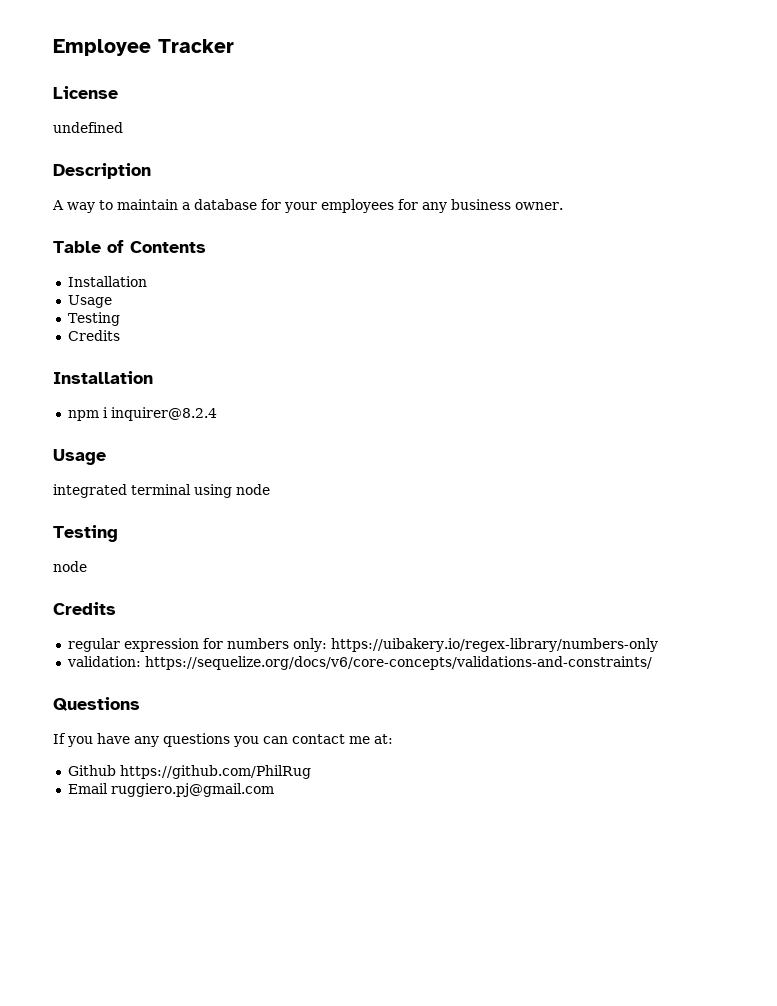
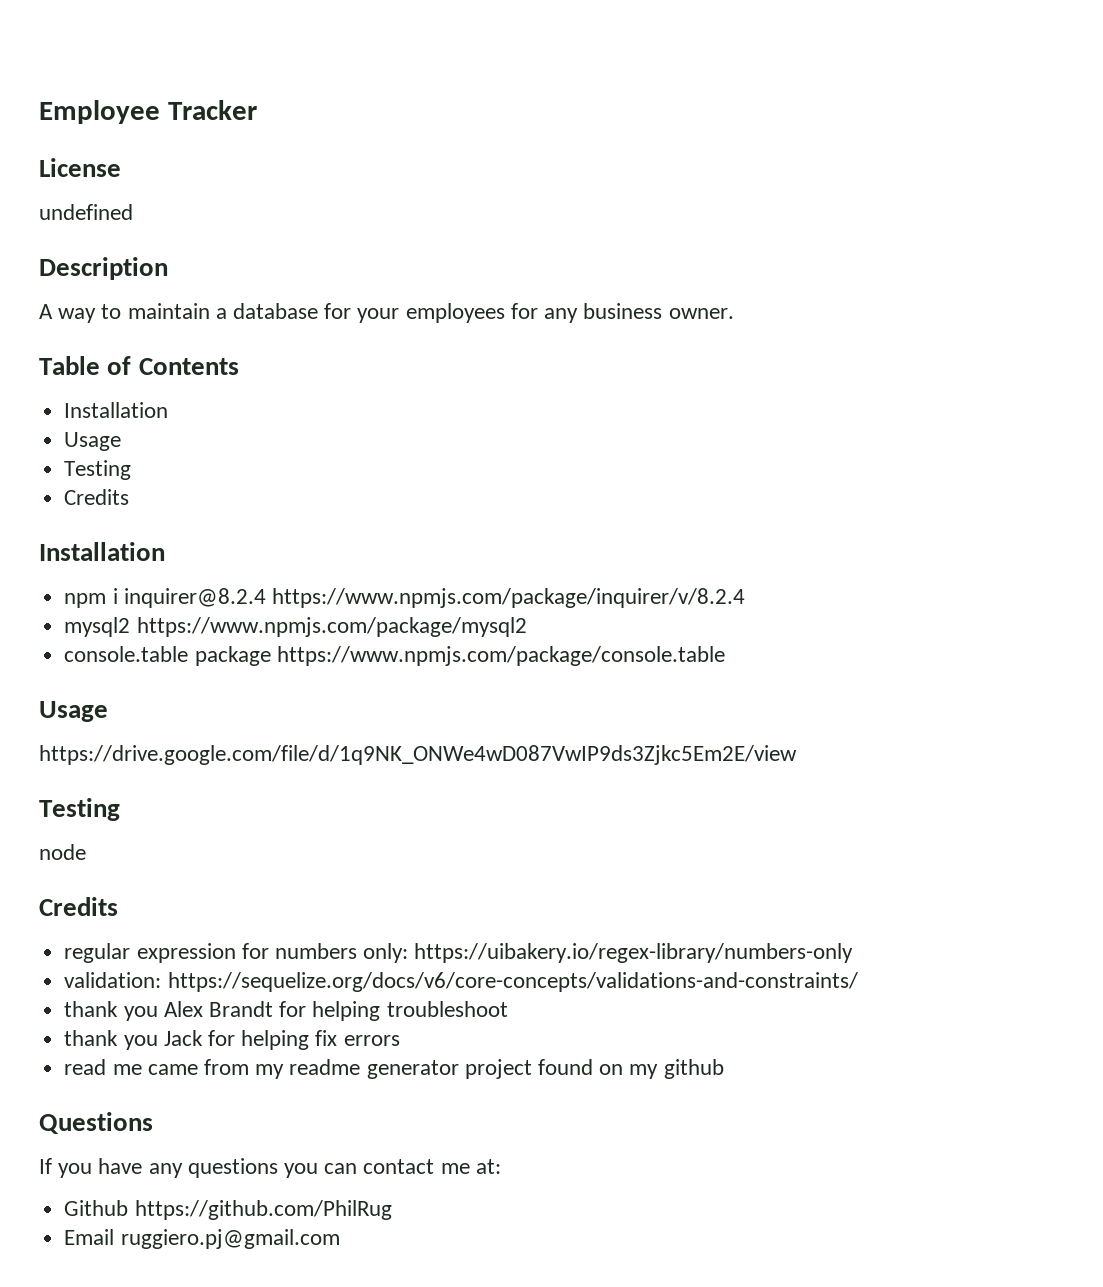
[53,449,106,465] [53,484,270,498] // Usage // integrated terminal using node -> [271,588,745,608] [64,617,527,637] [64,646,725,666] [39,701,108,722] [39,745,797,765] https://www.npmjs.com/package/inquirer/v/8.2.4 // mysql2 https://www.npmjs.com/package/mysql2 // console.table package https://www.npmjs.com/package/console.table // Usage // https://drive.google.com/file/d/1q9NK_ONWe4wD087VwIP9ds3Zjkc5Em2E/view
(652, 663) none -> [64,1001,508,1021] [64,1030,400,1050] [64,1059,724,1079] // thank you Alex Brandt for helping troubleshoot // thank you Jack for helping fix errors // read me came from my readme generator project found on my github

